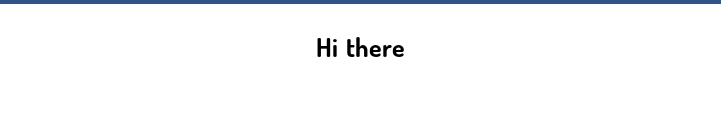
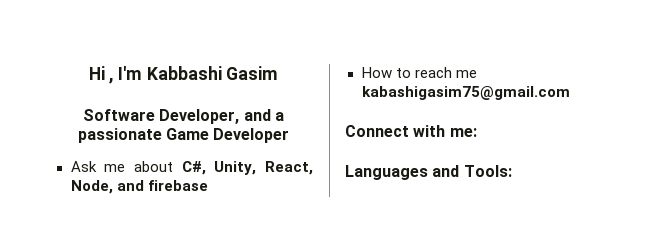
[345,37,405,57] there -> [109,66,279,84] [83,109,284,124] [77,128,290,143] [70,161,313,175] [70,180,208,194] [361,67,477,78] [361,86,570,100] [345,125,477,137] [345,165,512,180] , I'm Kabbashi Gasim // Software Developer, and a passionate Game Developer // Ask me about C#, Unity, React, Node, and firebase // How to reach me kabashigasim75@gmail.com // Connect with me: // Languages and Tools:

